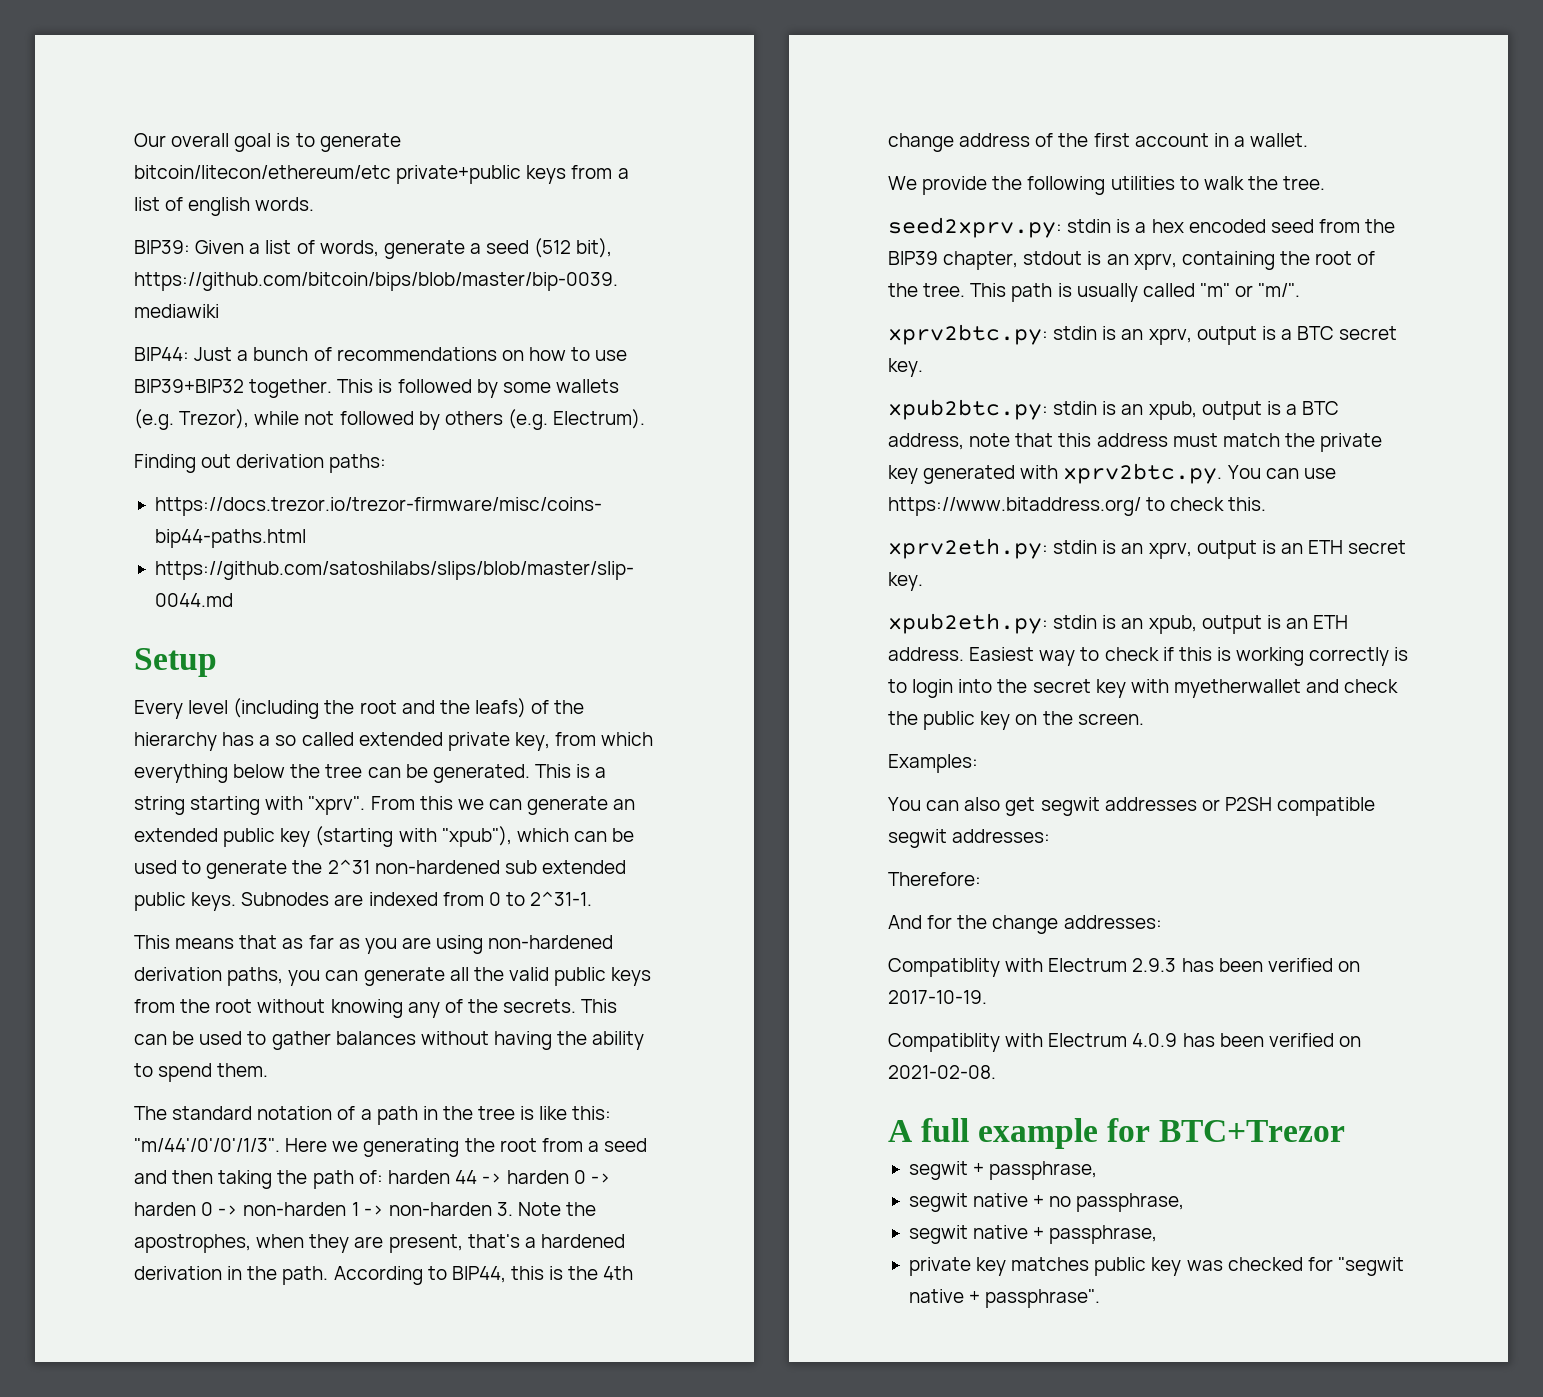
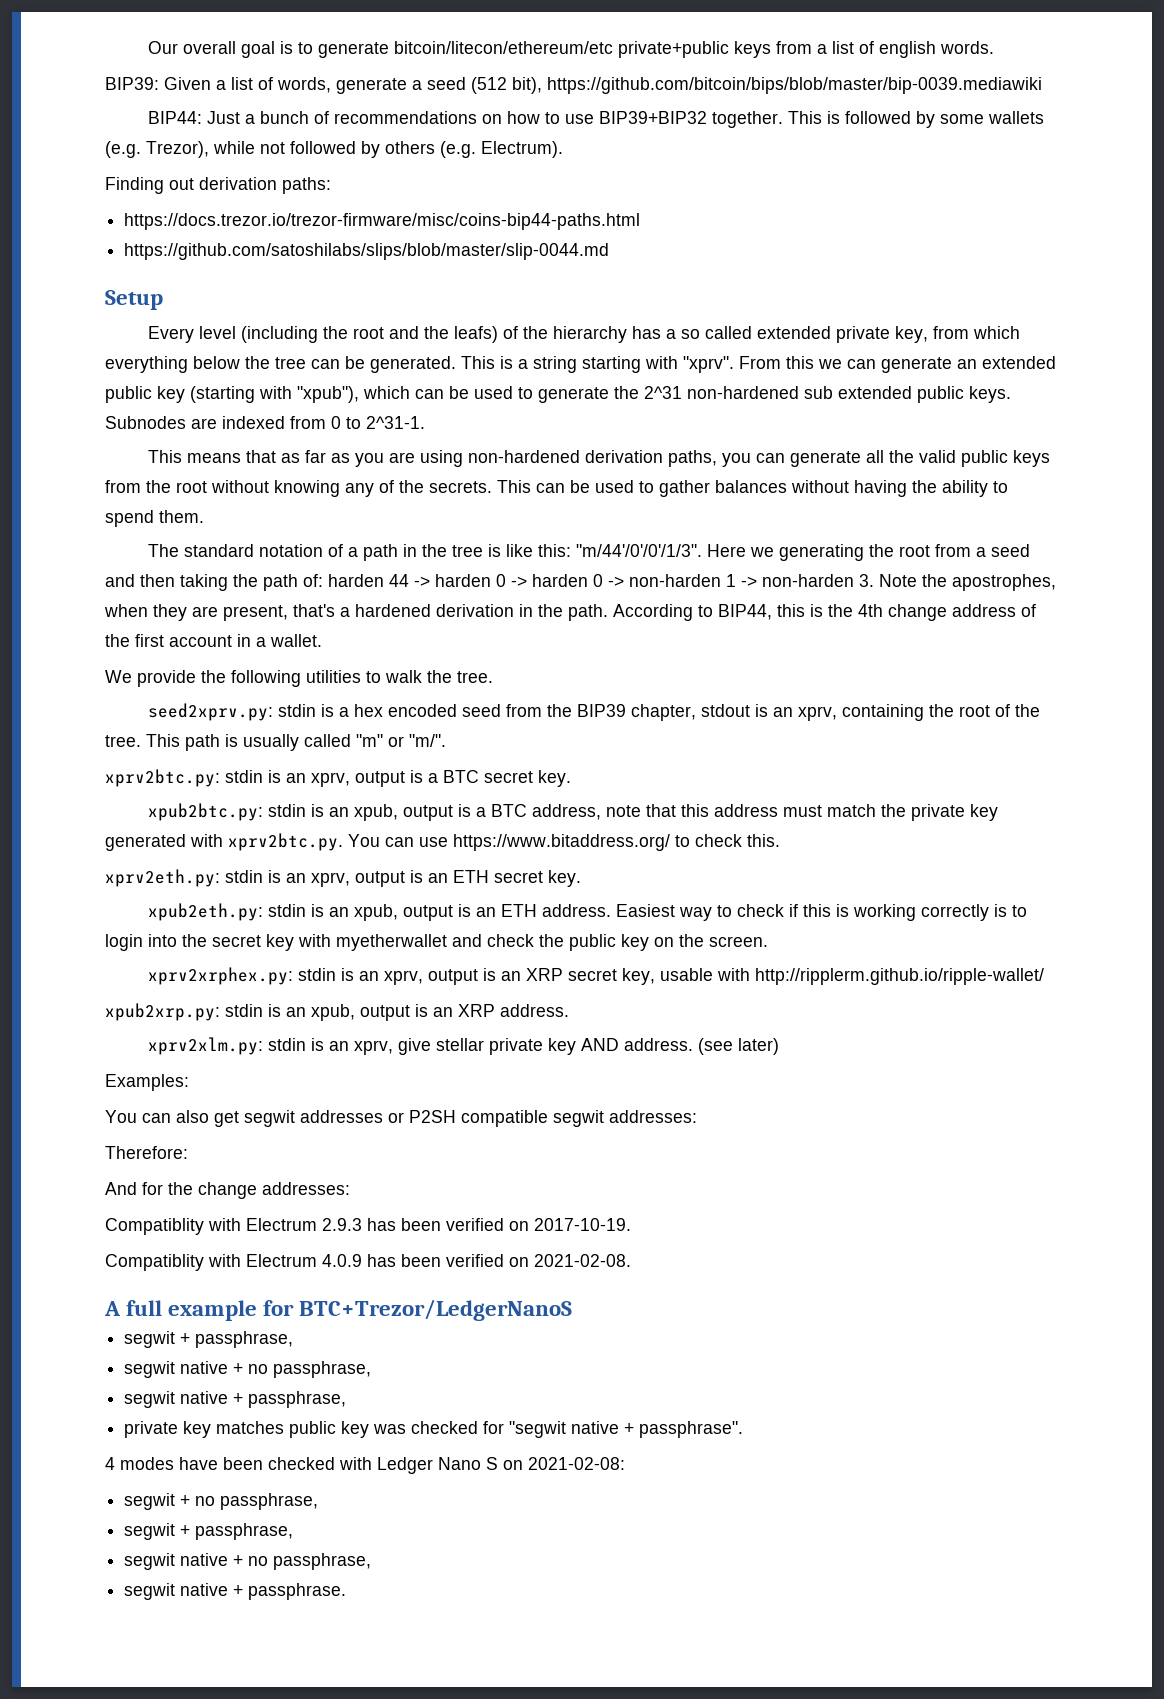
(1144, 719) none -> [147,967,1044,985] [105,1003,569,1021] [147,1037,779,1055] // xprv2xrphex.py: stdin is an xprv, output is an XRP secret key, usable with http://ripplerm.github.io/ripple-wallet/ // xpub2xrp.py: stdin is an xpub, output is an XRP address. // xprv2xlm.py: stdin is an xprv, give stellar private key AND address. (see later)
[1159,1120,1346,1142] BTC+Trezor -> [299,1299,573,1321] BTC+Trezor/LedgerNanoS
(1101, 1298) none -> [105,1457,625,1474] [124,1493,319,1510] [124,1523,294,1540] [124,1553,372,1570] [124,1583,347,1600] // 4 modes have been checked with Ledger Nano S on 2021-02-08: // segwit + no passphrase, // segwit + passphrase, // segwit native + no passphrase, // segwit native + passphrase.

